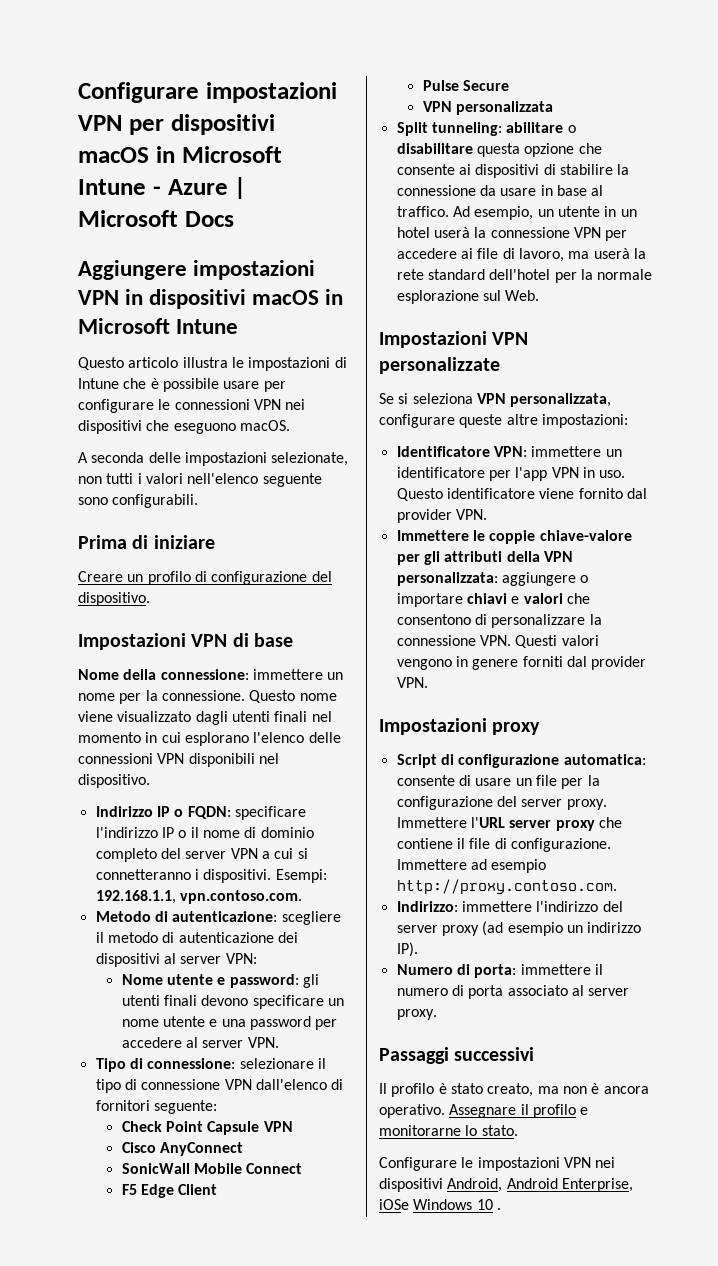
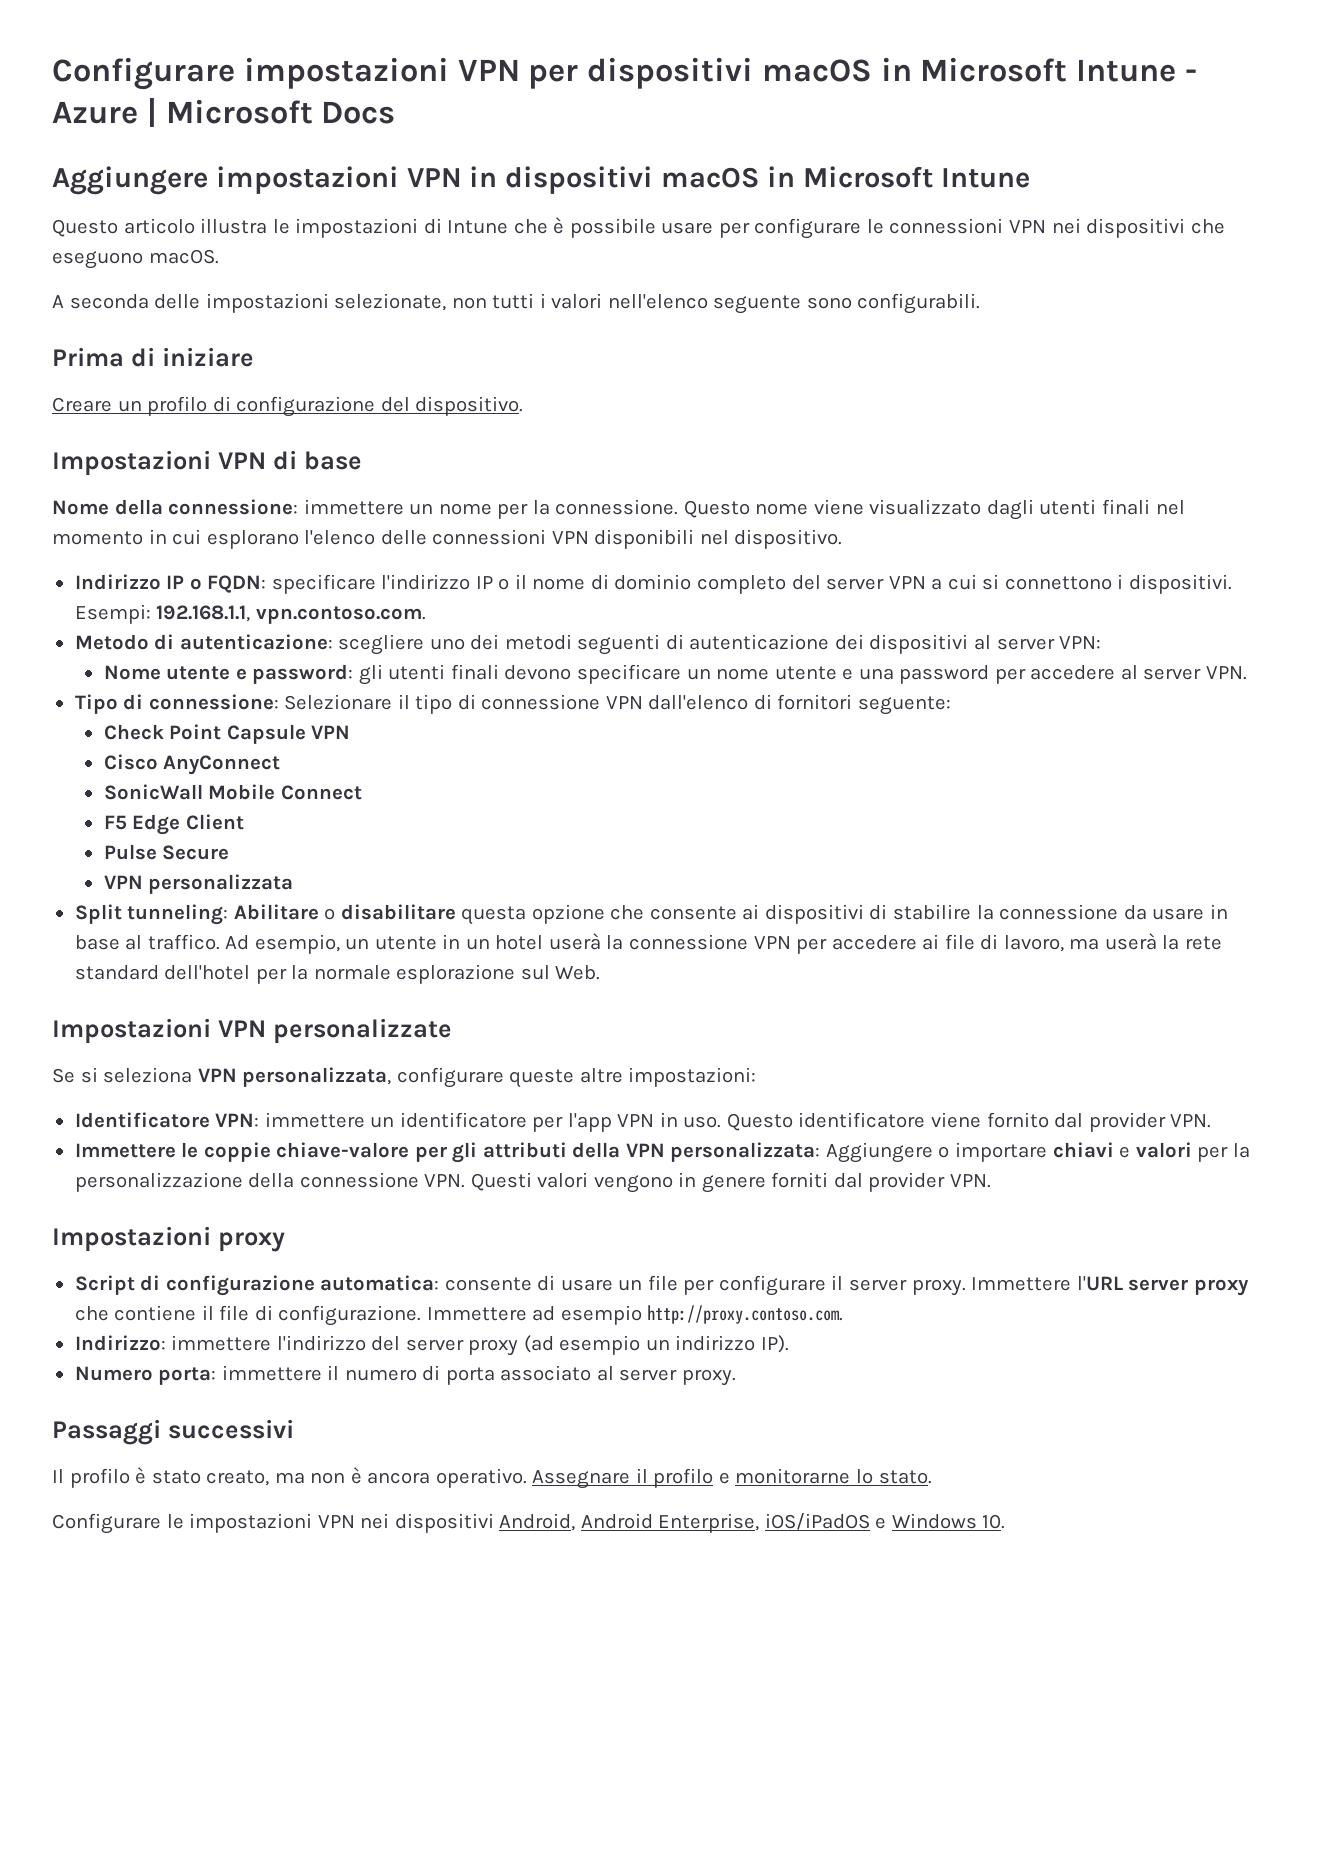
[95,869,191,880] connetteranno -> [1004,576,1112,590] connettono
[95,932,158,943] il metodo -> [429,634,661,655] uno dei metodi seguenti
[239,1058,314,1069] selezionare -> [284,694,393,710] Selezionare
[506,122,564,133] abilitare -> [233,904,319,920] Abilitare
[501,572,576,586] aggiungere -> [825,1142,933,1163] Aggiungere
[566,593,590,604] [396,614,602,628] che consentono di personalizzare la -> [1197,1143,1250,1162] [74,1172,295,1192] per la personalizzazione della
[587,775,600,786] [396,796,517,810] la configurazione del -> [718,1275,844,1296] configurare il
[456,964,470,975] di -> (153, 1373) none
[379,1199,501,1210] iOSe Windows 10 . -> [764,1513,1006,1530] iOS/iPadOS e Windows 10.

